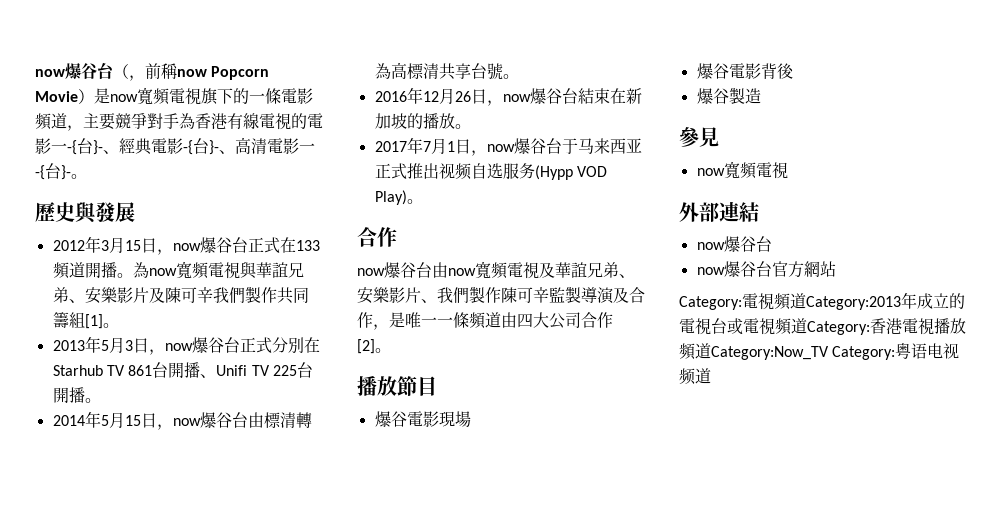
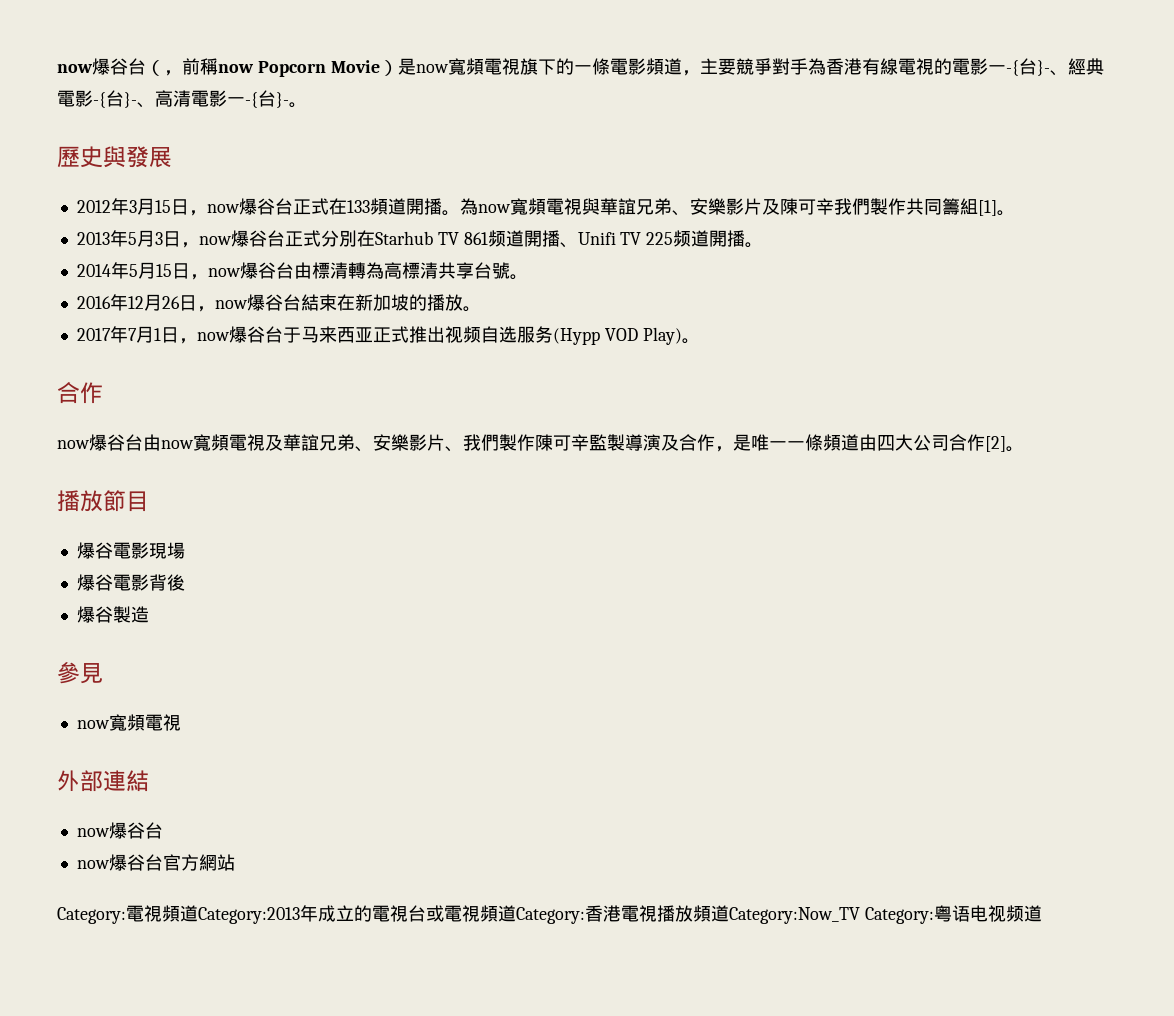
[152,362,169,378] 台 -> [487,230,524,247] 频道
[296,362,313,378] 台 -> [673,230,710,247] 频道

